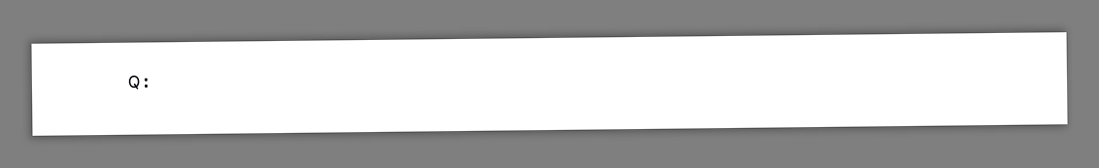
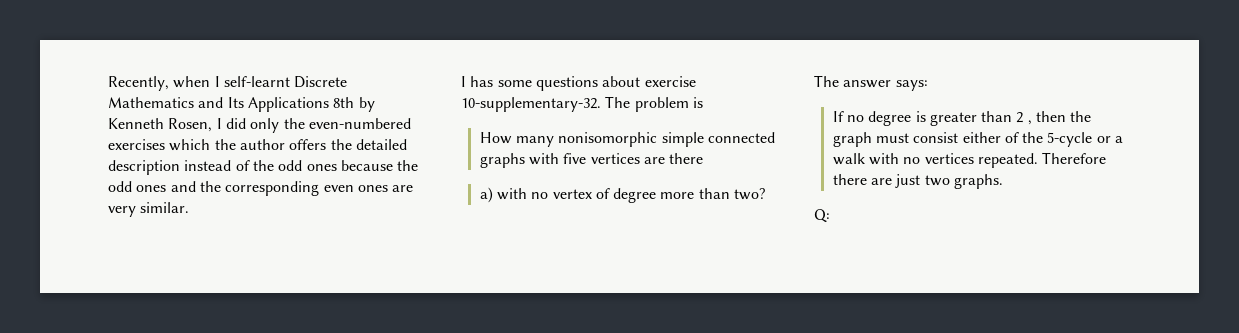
(127, 82) none -> [108,76,348,91] [108,97,375,112] [108,118,411,133] [108,139,407,151] [108,160,419,175] [108,181,414,196] [108,202,190,217] [461,76,696,91] [461,96,703,112] [479,132,775,147] [479,153,704,168] [479,187,766,203] [814,75,928,91] [832,111,1092,126] [832,132,1124,147] [832,152,1107,168] [832,174,1003,189] Recently, when I self-learnt Discrete Mathematics and Its Applications 8th by Kenneth Rosen, I did only the even-numbered exercises which the author offers the detailed description instead of the odd ones because the odd ones and the corresponding even ones are very similar. // I has some questions about exercise 10-supplementary-32. The problem is // How many nonisomorphic simple connected graphs with five vertices are there // a) with no vertex of degree more than two? // The answer says: // If no degree is greater than 2 , then the graph must consist either of the 5-cycle or a walk with no vertices repeated. Therefore there are just two graphs. //

